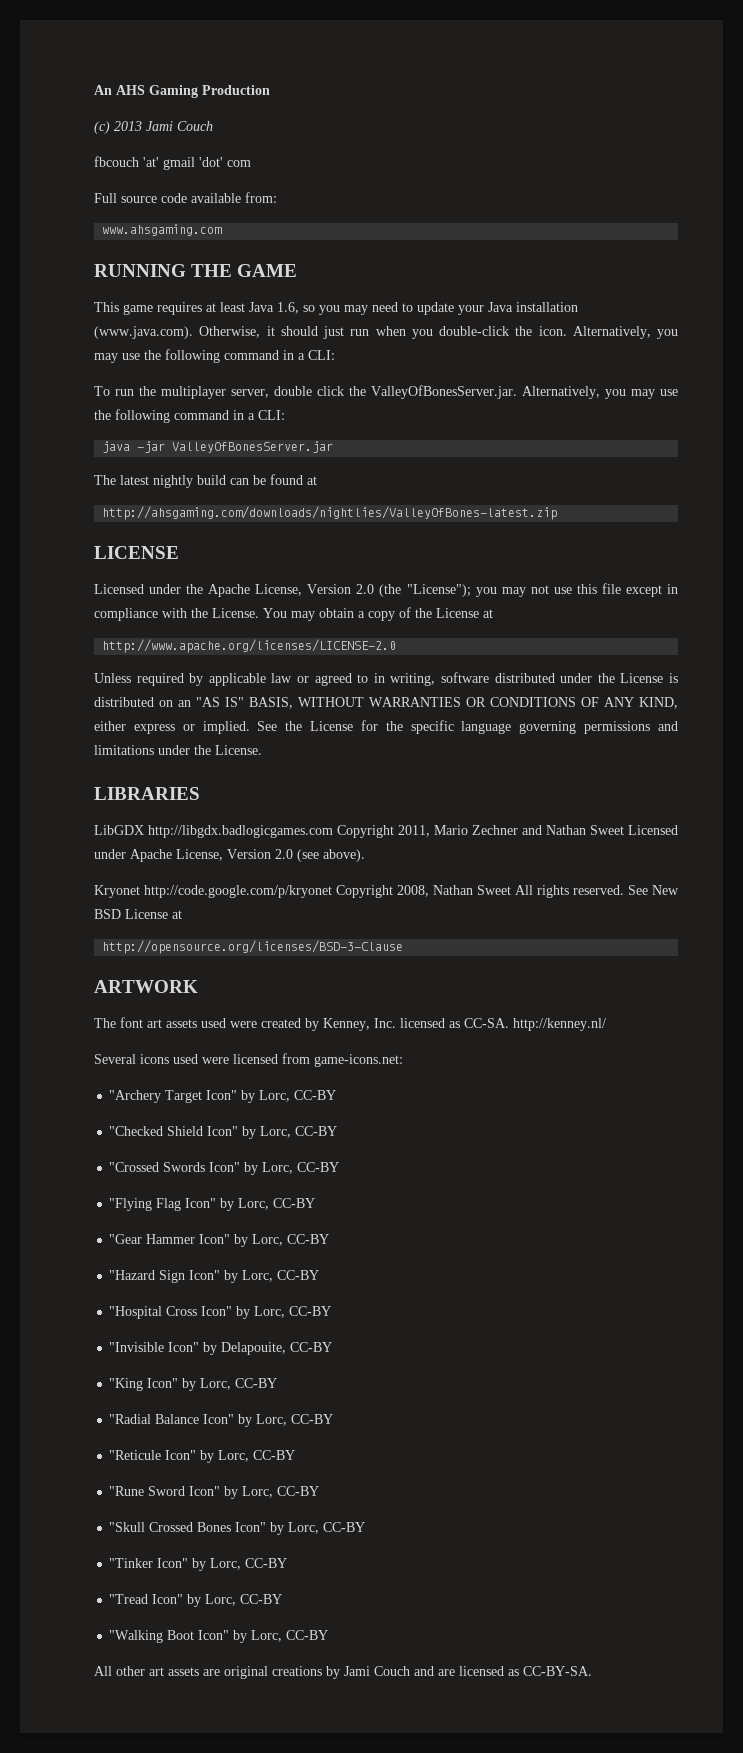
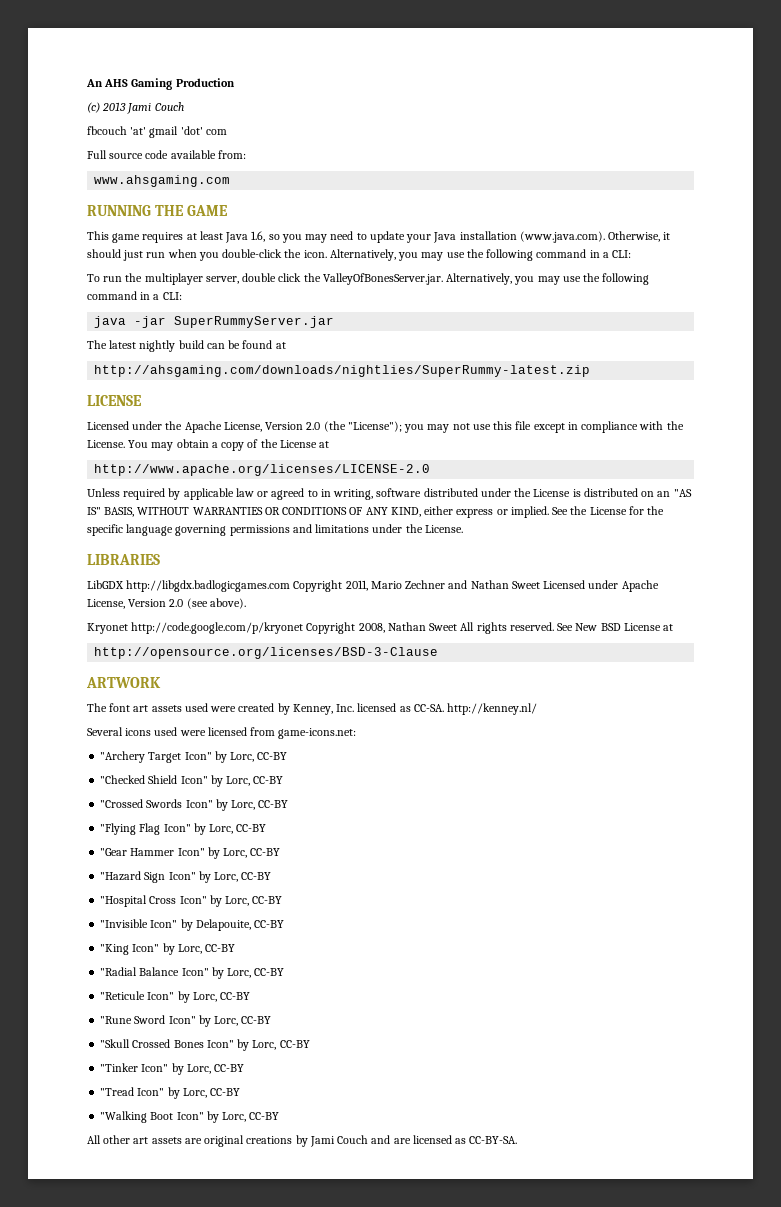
[172,441,334,453] ValleyOfBonesServer.jar -> [174,316,335,328] SuperRummyServer.jar
[102,506,558,520] http://ahsgaming.com/downloads/nightlies/ValleyOfBones-latest.zip -> [94,365,591,377] http://ahsgaming.com/downloads/nightlies/SuperRummy-latest.zip

